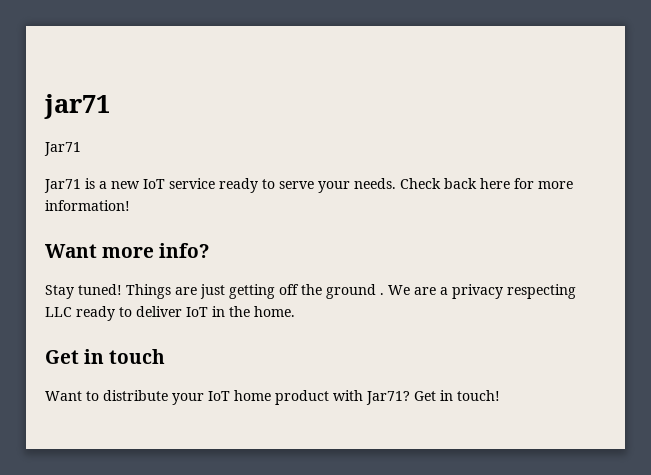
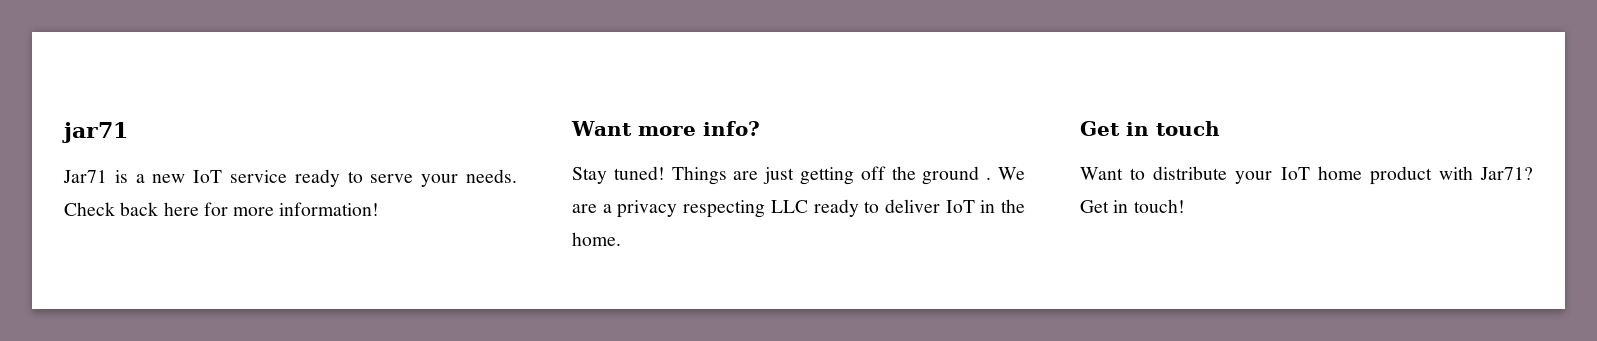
[44,179,81,193] // Jar71 -> (107, 176) none

